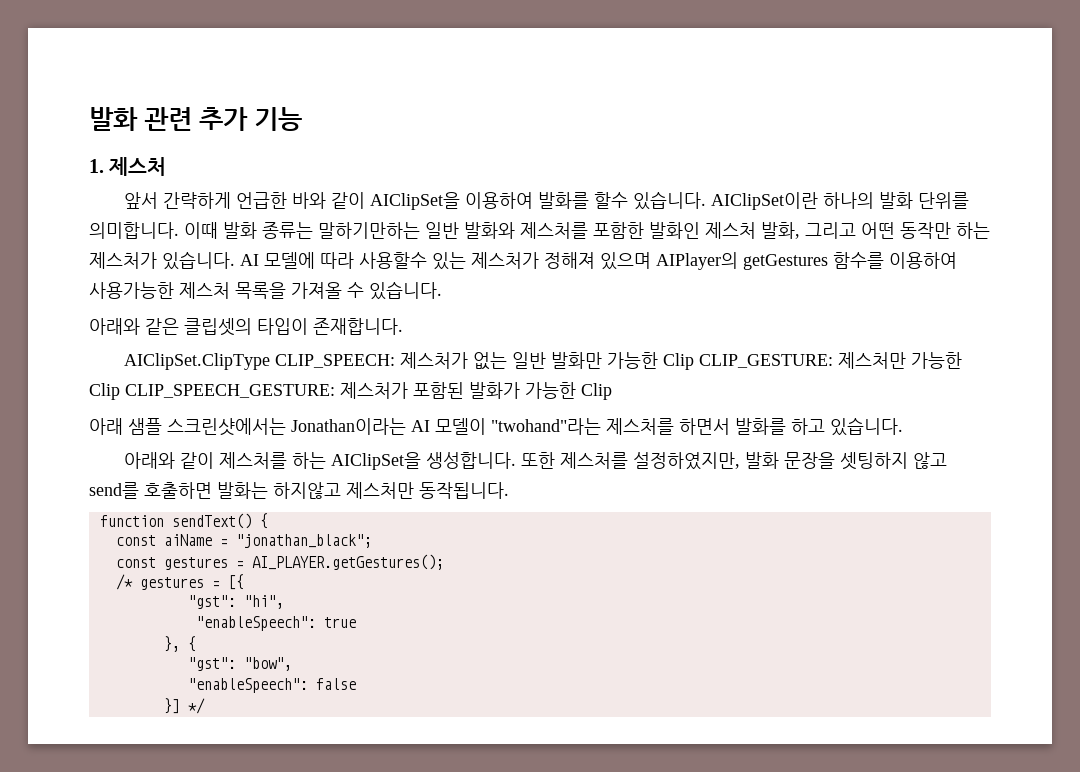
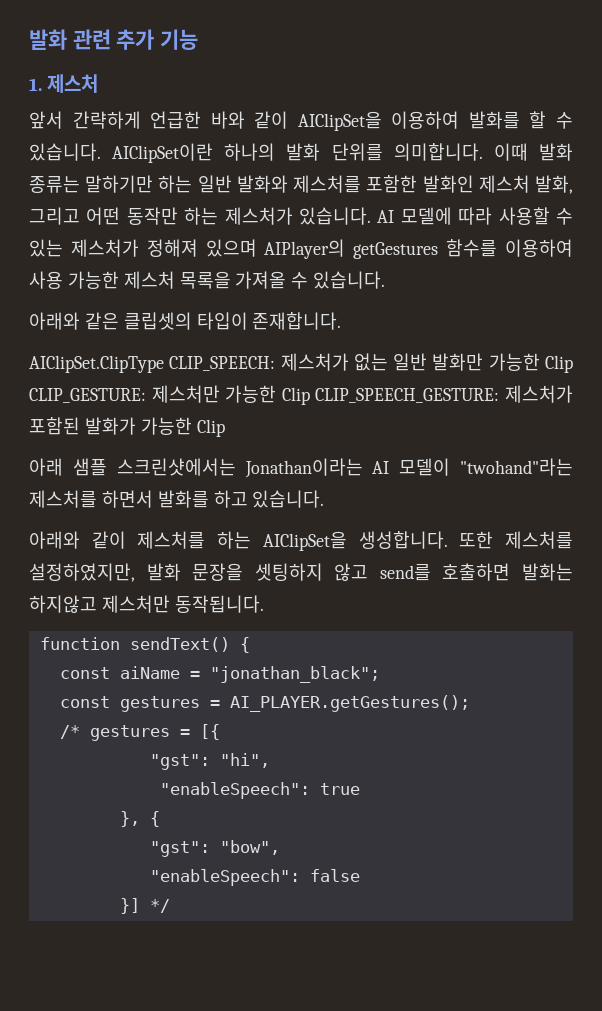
[594,192,629,209] 할수 -> [529,111,573,129] 할 수
[318,222,420,239] 말하기만하는 -> [85,175,193,193] 말하기만 하는
[359,252,427,269] 사용할수 -> [498,207,573,225] 사용할 수
[89,282,174,299] 사용가능한 -> [29,271,119,289] 사용 가능한

